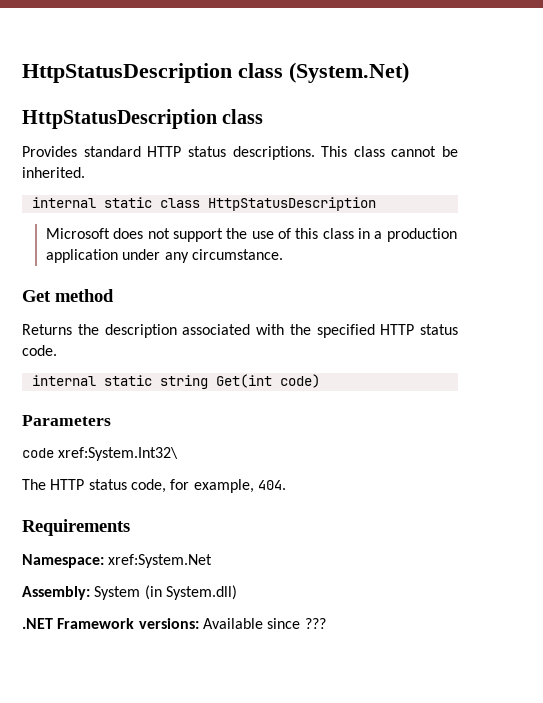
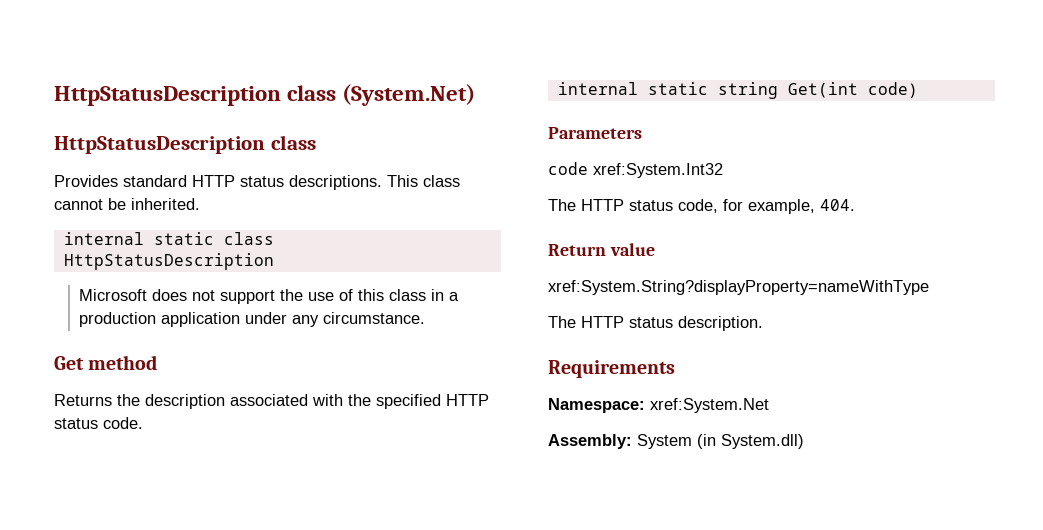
[58,447,179,461] xref:System.Int32\ -> [593,163,723,178] xref:System.Int32
(286, 485) none -> [548,243,655,256] [548,280,929,295] [548,316,763,331] // Return value // xref:System.String?displayProperty=nameWithType // The HTTP status description.
[22,618,326,629] // .NET Framework versions: Available since ??? -> (804, 441) none

